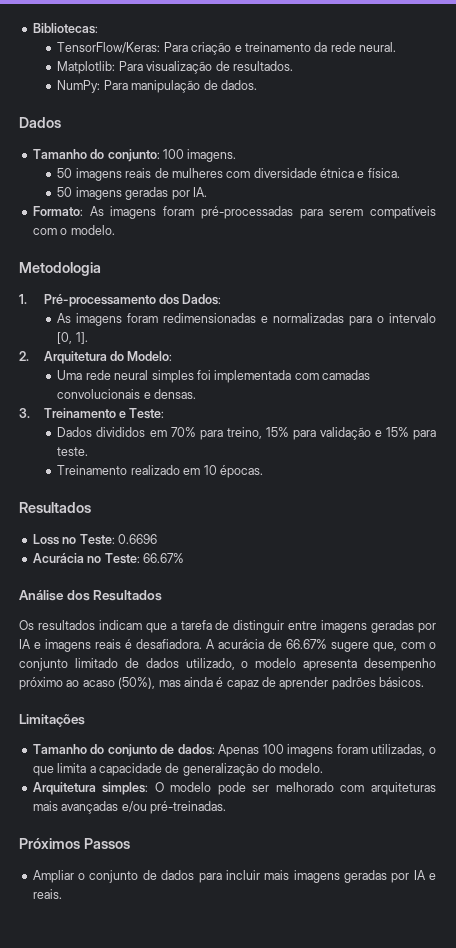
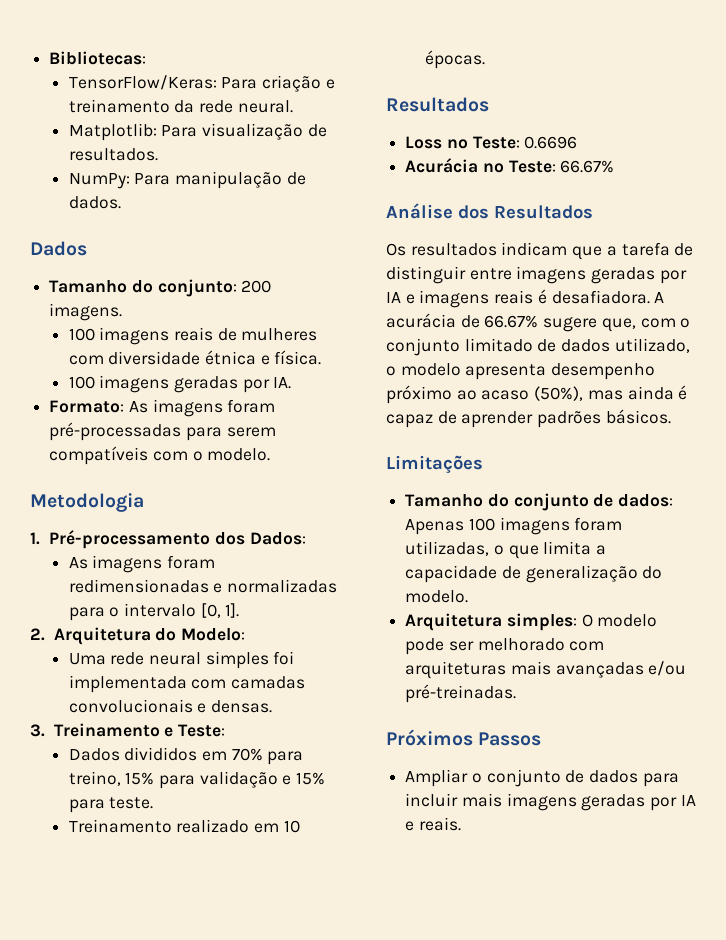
[162,149,184,159] 100 -> [241,280,272,293] 200
[57,168,73,178] 50 -> [68,328,95,341] 100
[57,187,73,197] 50 -> [68,376,95,389] 100

